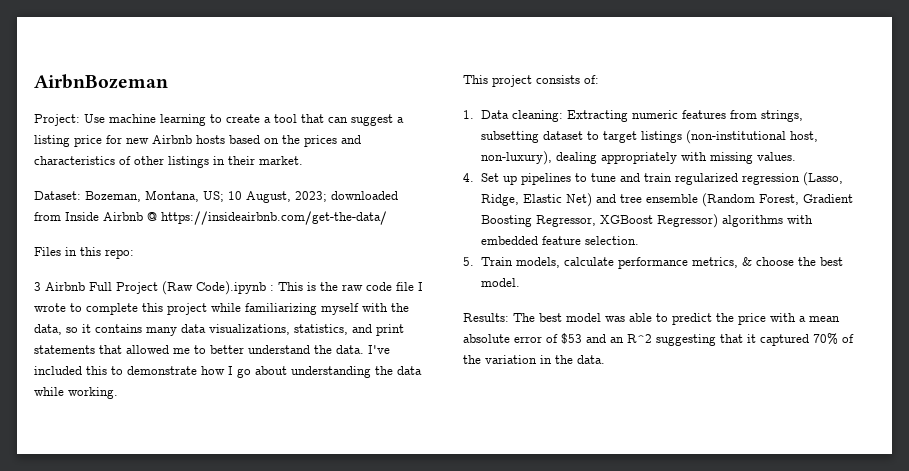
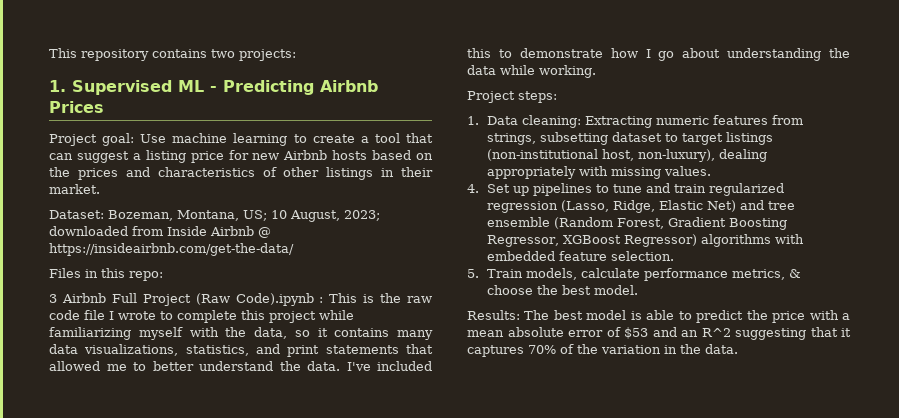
[34,74,168,89] [34,114,80,126] AirbnBozeman // Project: -> [49,48,296,61] [49,80,378,95] [49,101,104,113] [49,133,135,146] This repository contains two projects: // 1. Supervised ML - Predicting Airbnb Prices // Project goal:
[463,75,599,87] This project consists of: -> [467,91,557,103] Project steps:
[605,316,625,322] was -> [630,311,642,320] is
[760,334,809,346] captured -> [467,345,524,357] captures

